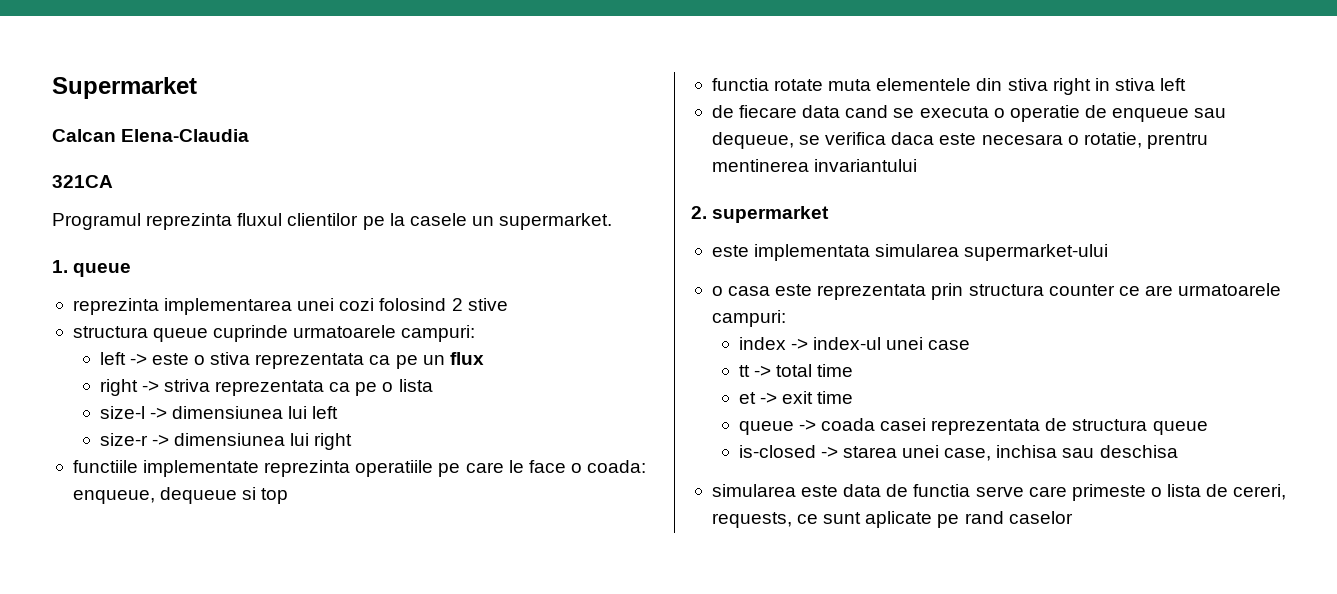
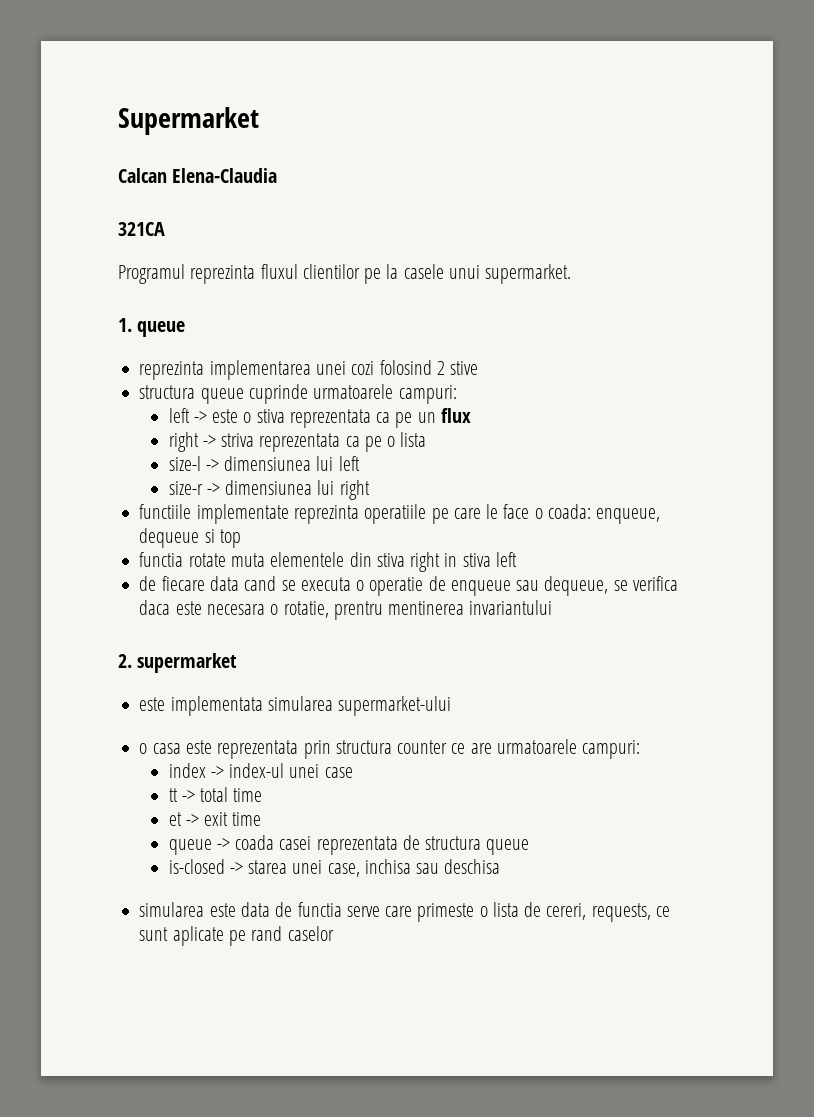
[471,216,494,226] un -> [448,265,480,279] unui

